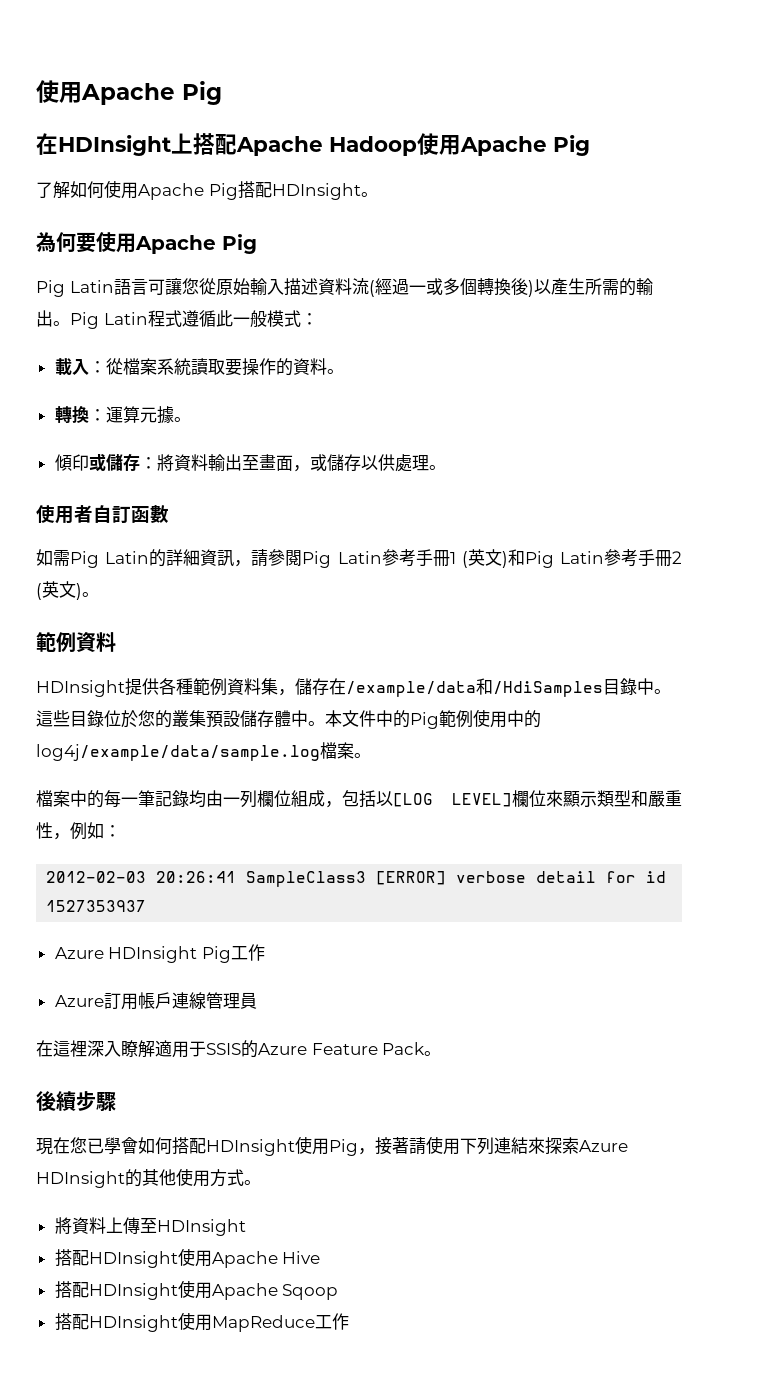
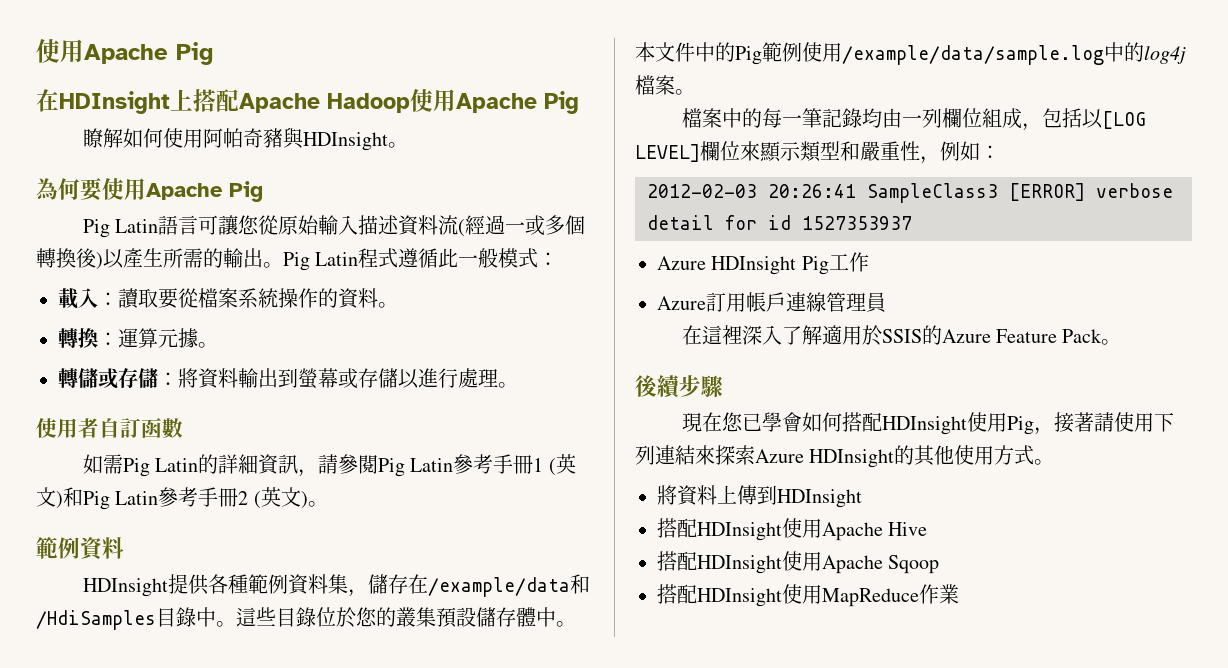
[36,182,53,198] 了 -> [82,128,103,148] 瞭
[138,181,272,200] Apache Pig搭配 -> [202,127,304,149] 阿帕奇豬與
(106, 367) none -> [118,288,178,309] 讀取要
[190,358,242,376] 讀取要 -> (278, 298) none
[54,453,140,472] 傾印或儲存 -> [58,368,158,389] 轉儲或存儲
[241,454,395,472] 至畫面，或儲存以供 -> [278,368,458,389] 到螢幕或存儲以進行
[507,710,541,728] [36,744,320,761] 中的log4j/example/data/sample.log -> [842,42,1186,65] /example/data/sample.log中的log4j
[121,1040,206,1058] 瞭解適用于 -> [781,325,882,346] 了解適用於
[139,1218,157,1233] 至 -> [757,485,777,505] 到
[314,1313,349,1330] 工作 -> [919,584,959,604] 作業

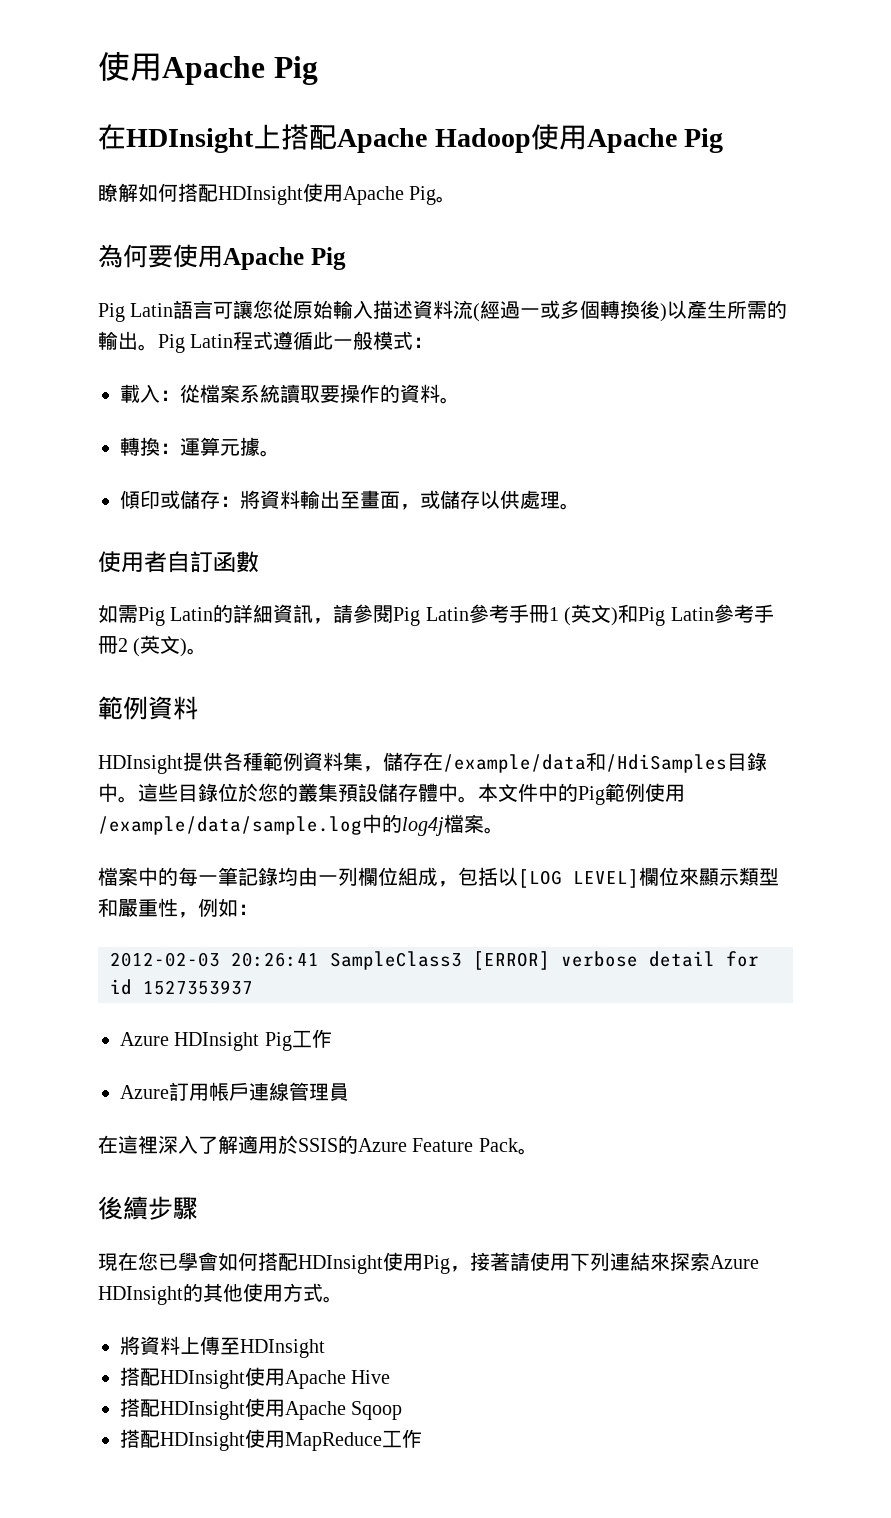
[162,127,388,151] 使用阿帕奇豬與HDInsight -> [178,183,437,205] 搭配HDInsight使用Apache Pig
[118,288,178,309] 讀取要 -> (180, 395) none
(278, 298) none -> [280,384,340,403] 讀取要
[58,368,158,389] 轉儲或存儲 -> [120,490,220,509] 傾印或儲存
[278,368,458,389] 到螢幕或存儲以進行 -> [340,490,520,510] 至畫面，或儲存以供
[757,485,777,505] 到 -> [220,1337,240,1355] 至
[919,584,959,604] 作業 -> [382,1429,422,1448] 工作

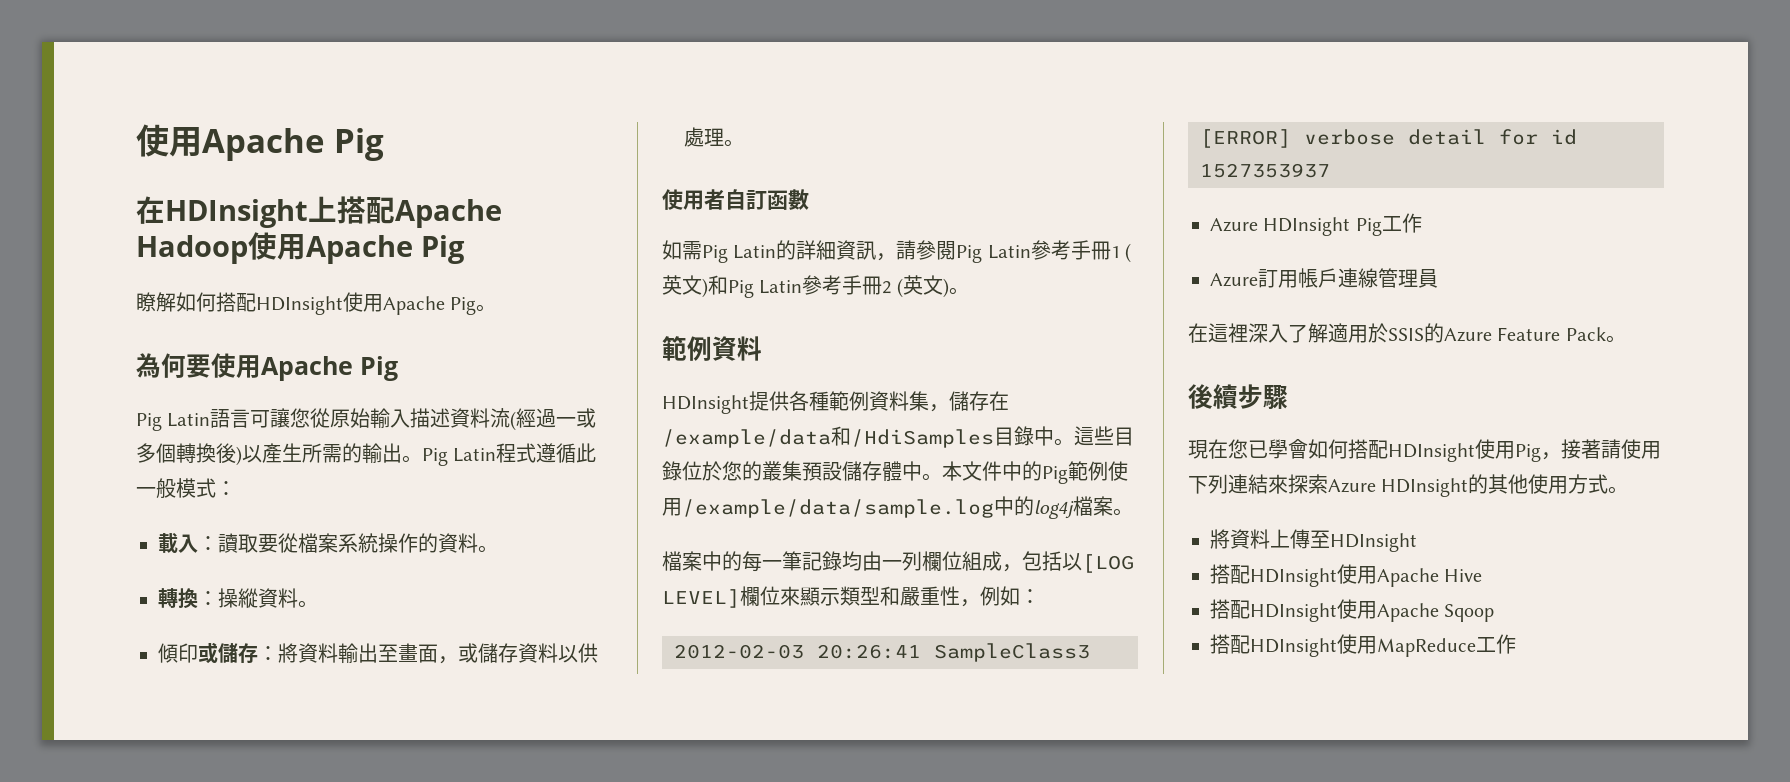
(180, 395) none -> [218,533,278,553] 讀取要
[280,384,340,403] 讀取要 -> (378, 543) none
[180,437,260,456] 運算元據 -> [218,588,298,608] 操縱資料
(480, 499) none -> [518,643,558,663] 資料

